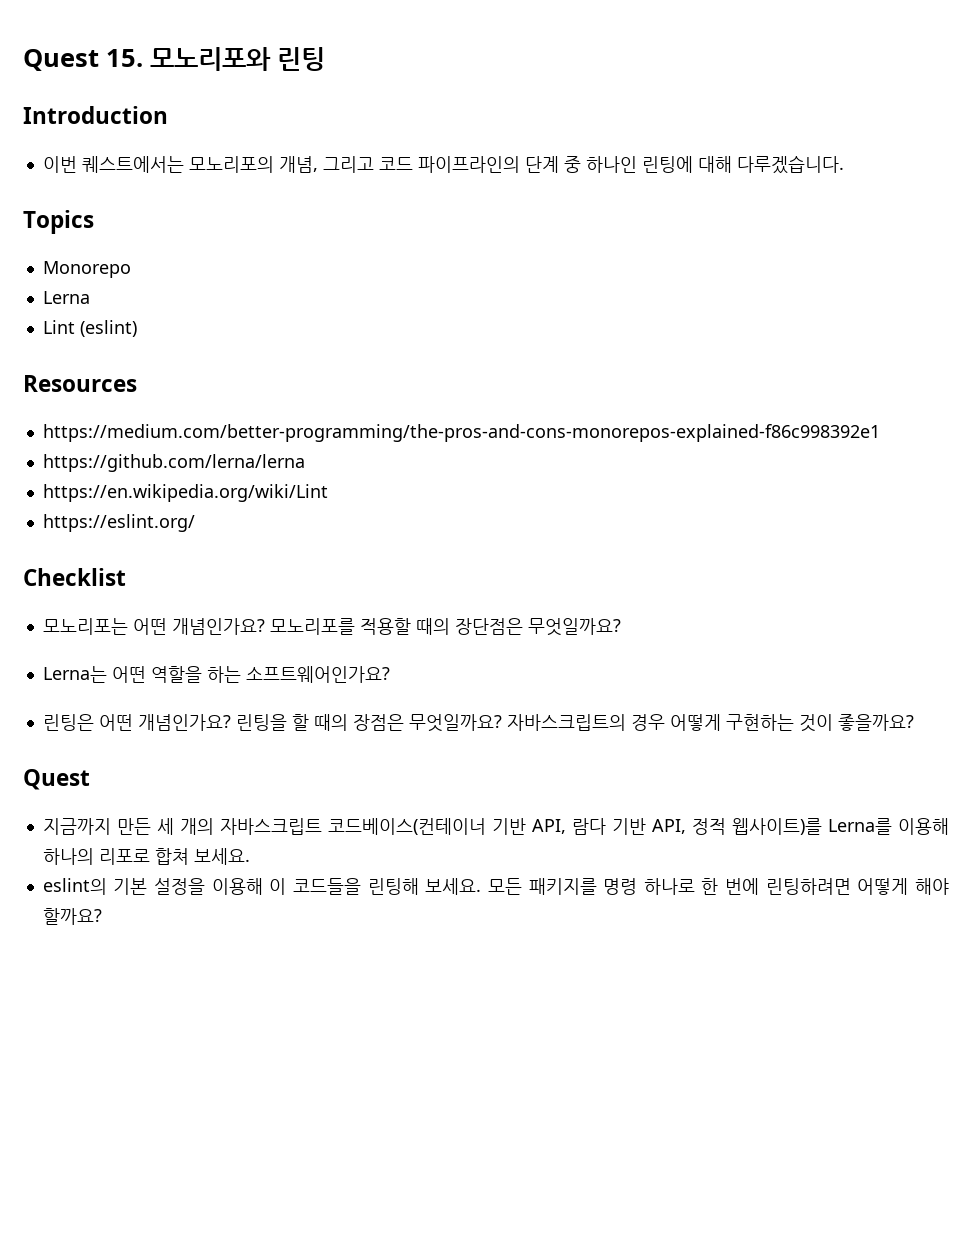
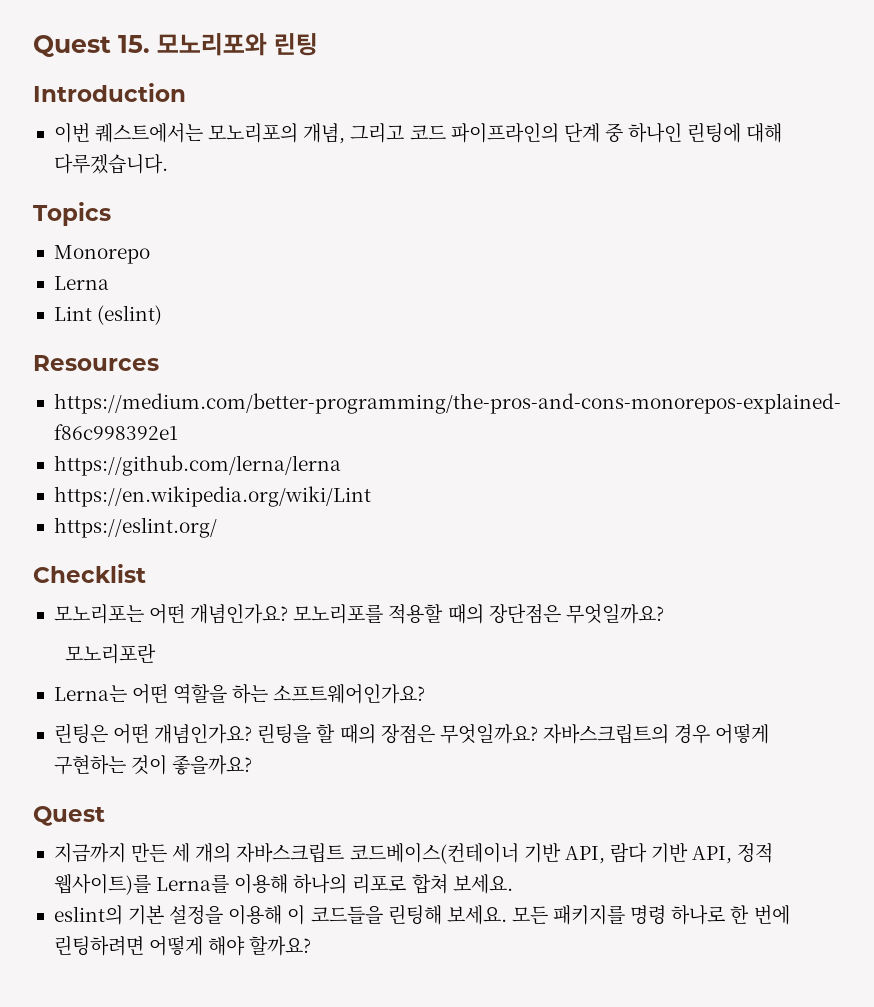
(621, 627) none -> [65,644,157,664] // 모노리포란

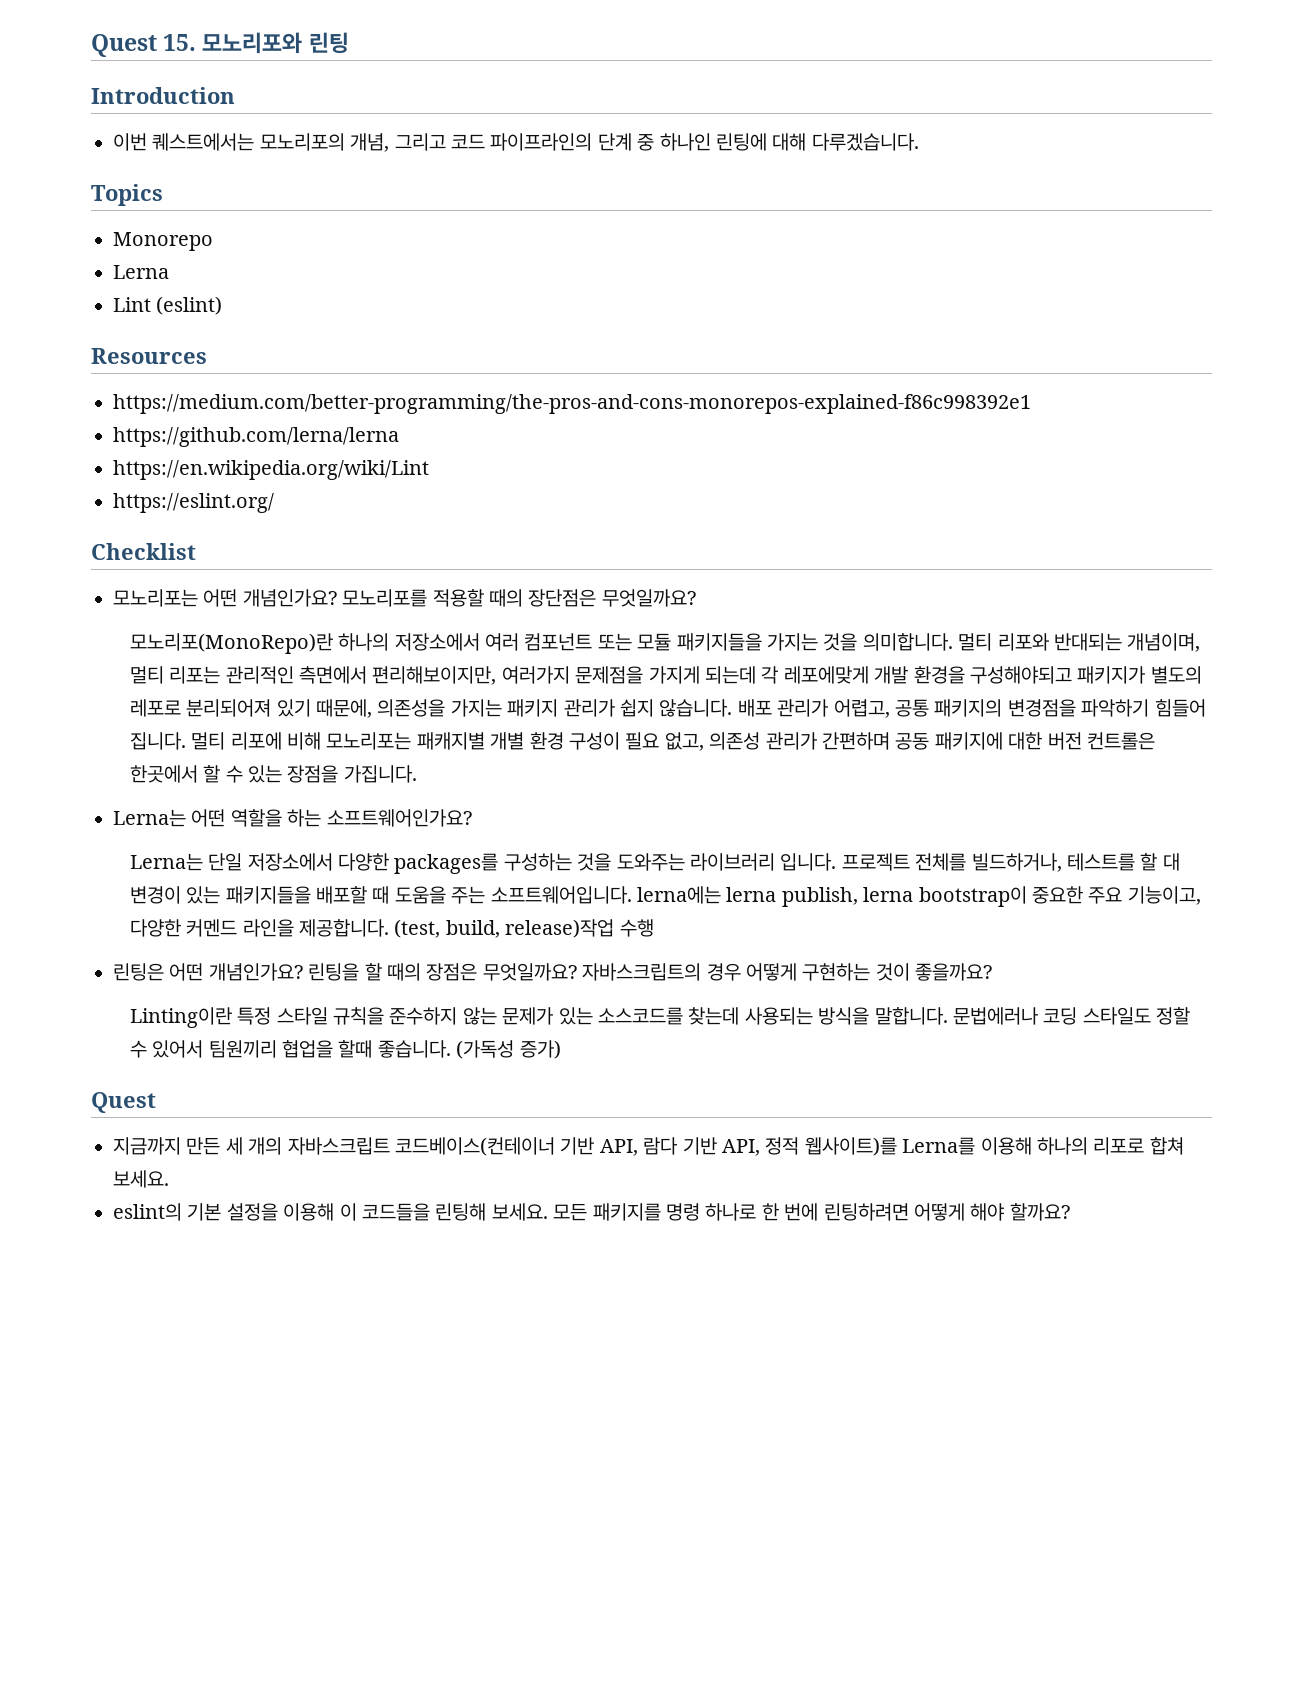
[65,644,157,664] 모노리포란 -> [129,633,1201,654] [129,666,1202,685] [129,699,1206,718] [129,732,1155,751] [129,765,417,783] 모노리포(MonoRepo)란 하나의 저장소에서 여러 컴포넌트 또는 모듈 패키지들을 가지는 것을 의미합니다. 멀티 리포와 반대되는 개념이며, 멀티 리포는 관리적인 측면에서 편리해보이지만, 여러가지 문제점을 가지게 되는데 각 레포에맞게 개발 환경을 구성해야되고 패키지가 별도의 레포로 분리되어져 있기 때문에, 의존성을 가지는 패키지 관리가 쉽지 않습니다. 배포 관리가 어렵고, 공통 패키지의 변경점을 파악하기 힘들어 집니다. 멀티 리포에 비해 모노리포는 패캐지별 개별 환경 구성이 필요 없고, 의존성 관리가 간편하며 공동 패키지에 대한 버전 컨트롤은 한곳에서 할 수 있는 장점을 가집니다.
(426, 693) none -> [129,853,1180,874] [129,886,1201,907] [129,919,654,938] // Lerna는 단일 저장소에서 다양한 packages를 구성하는 것을 도와주는 라이브러리 입니다. 프로젝트 전체를 빌드하거나, 테스트를 할 대 변경이 있는 패키지들을 배포할 때 도움을 주는 소프트웨어입니다. lerna에는 lerna publish, lerna bootstrap이 중요한 주요 기능이고, 다양한 커멘드 라인을 제공합니다. (test, build, release)작업 수행
(253, 765) none -> [129,1007,1191,1028] [129,1040,561,1059] // Linting이란 특정 스타일 규칙을 준수하지 않는 문제가 있는 소스코드를 찾는데 사용되는 방식을 말합니다. 문법에러나 코딩 스타일도 정할 수 있어서 팀원끼리 협업을 할때 좋습니다. (가독성 증가)

